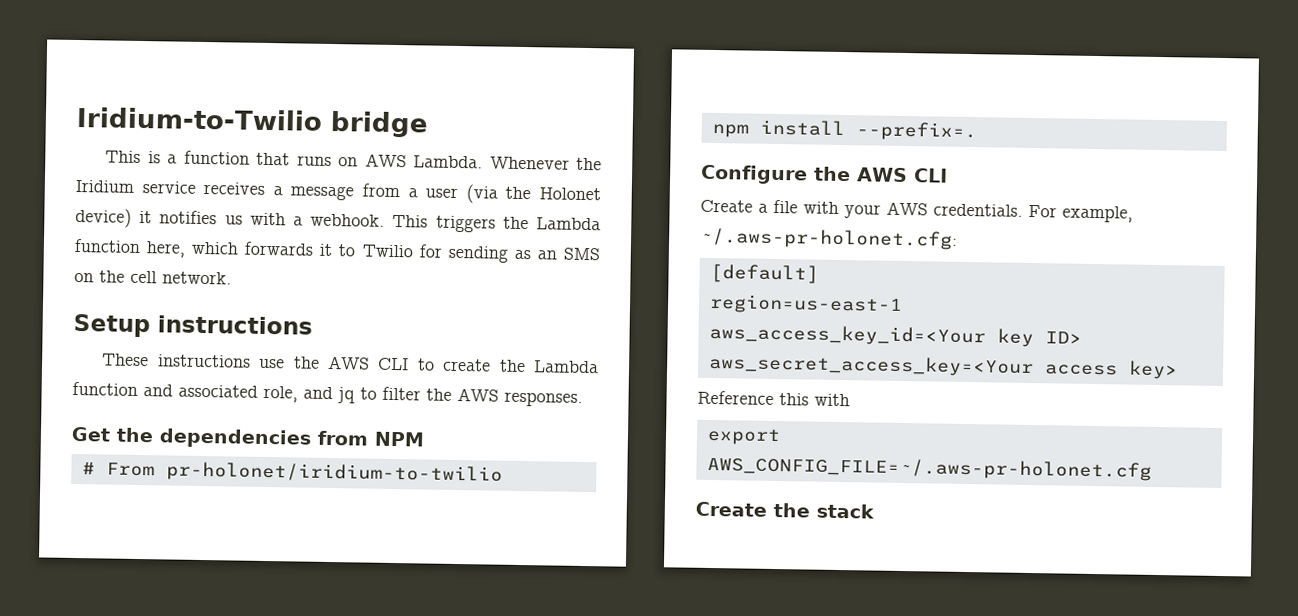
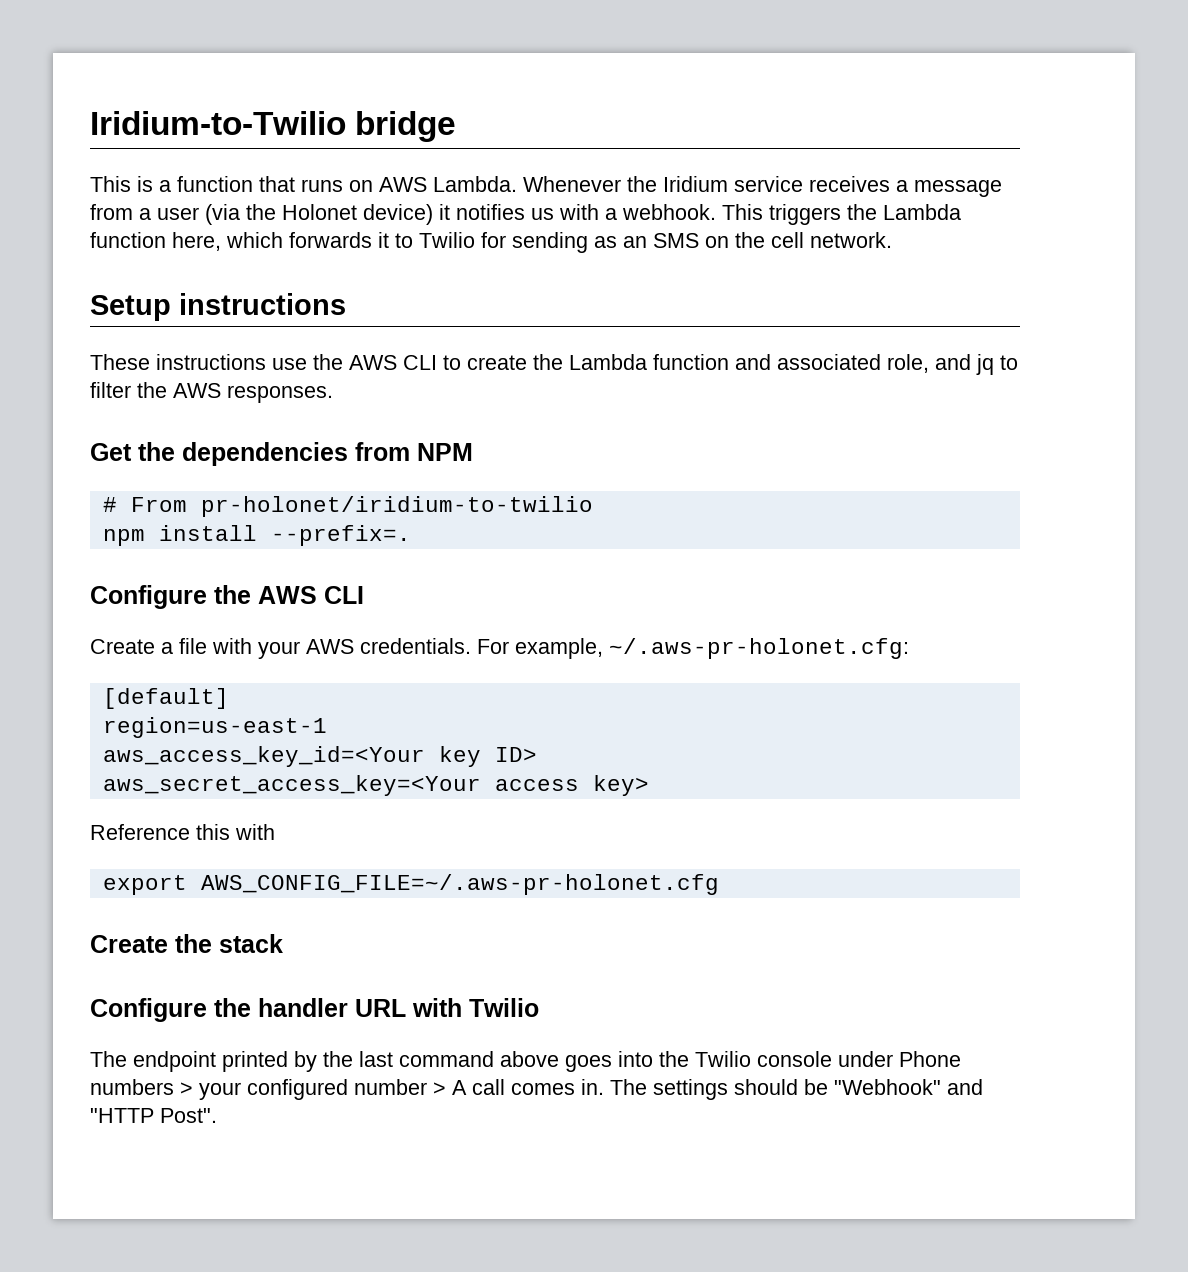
(874, 511) none -> [90,998,539,1022] [90,1051,961,1072] [90,1079,983,1100] [90,1108,217,1123] // Configure the handler URL with Twilio // The endpoint printed by the last command above goes into the Twilio console under Phone numbers > your configured number > A call comes in. The settings should be "Webhook" and "HTTP Post".

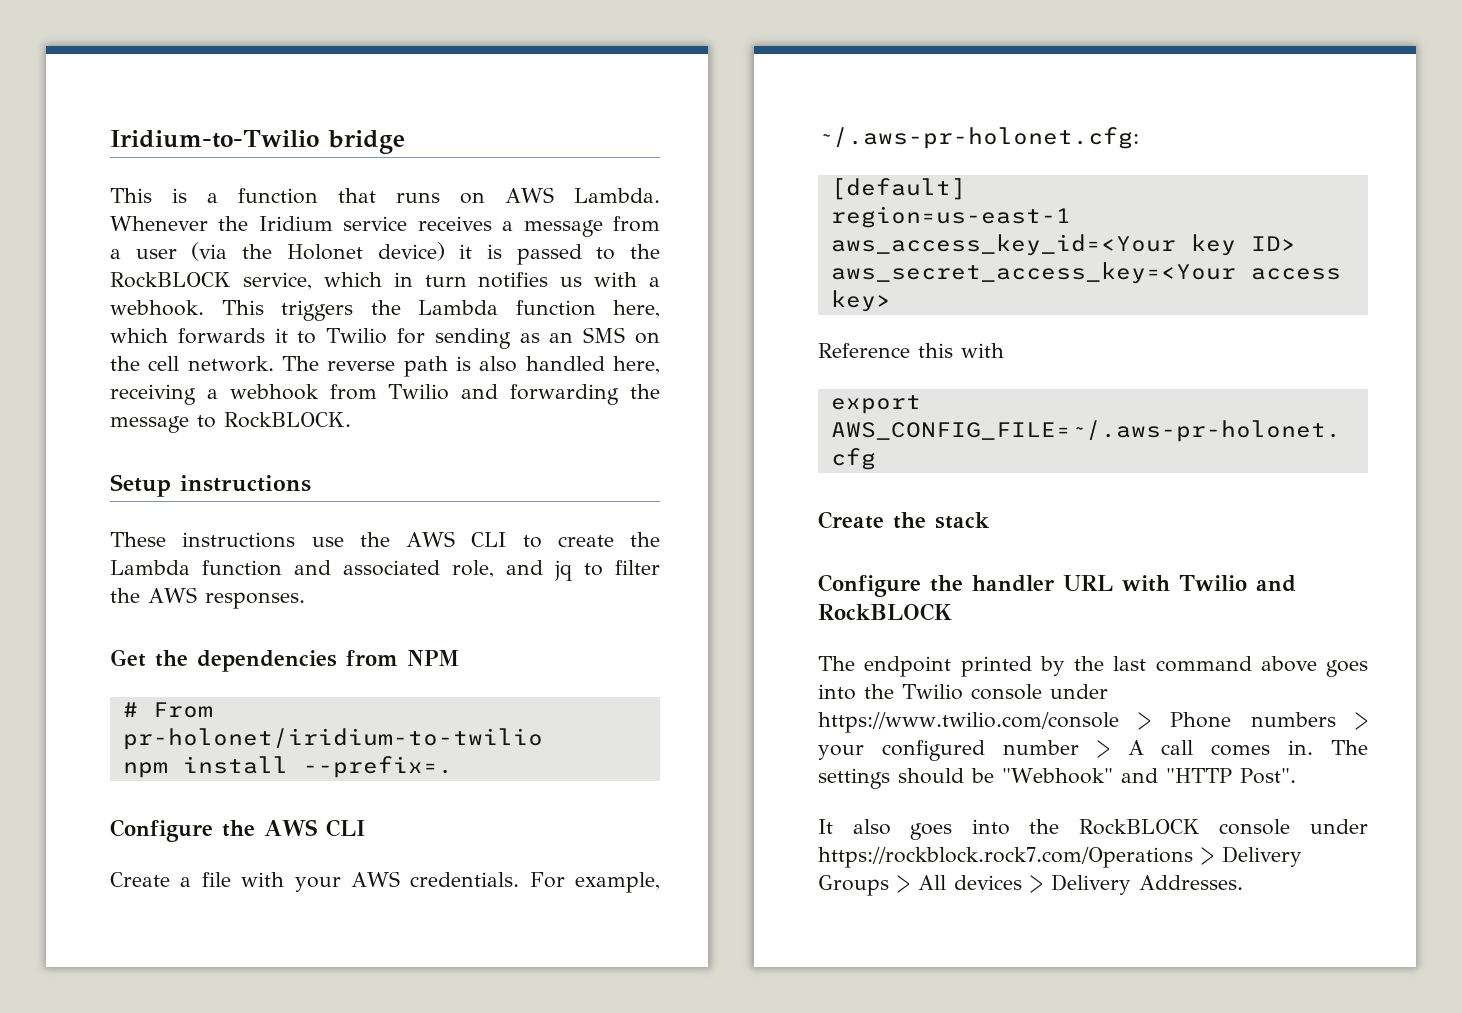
(450, 212) none -> [486,244,660,265] [110,272,467,290] is passed to the RockBLOCK service, which in turn
(892, 240) none -> [282,356,660,377] [110,384,660,405] [110,412,351,433] The reverse path is also handled here, receiving a webhook from Twilio and forwarding the message to RockBLOCK.
(539, 1007) none -> [1255,575,1296,592] [818,603,953,621] and RockBLOCK
(893, 1059) none -> [818,712,1152,733] https://www.twilio.com/console >
(217, 1115) none -> [818,819,1368,840] [818,846,1302,868] [818,874,1243,896] // It also goes into the RockBLOCK console under https://rockblock.rock7.com/Operations > Delivery Groups > All devices > Delivery Addresses.

